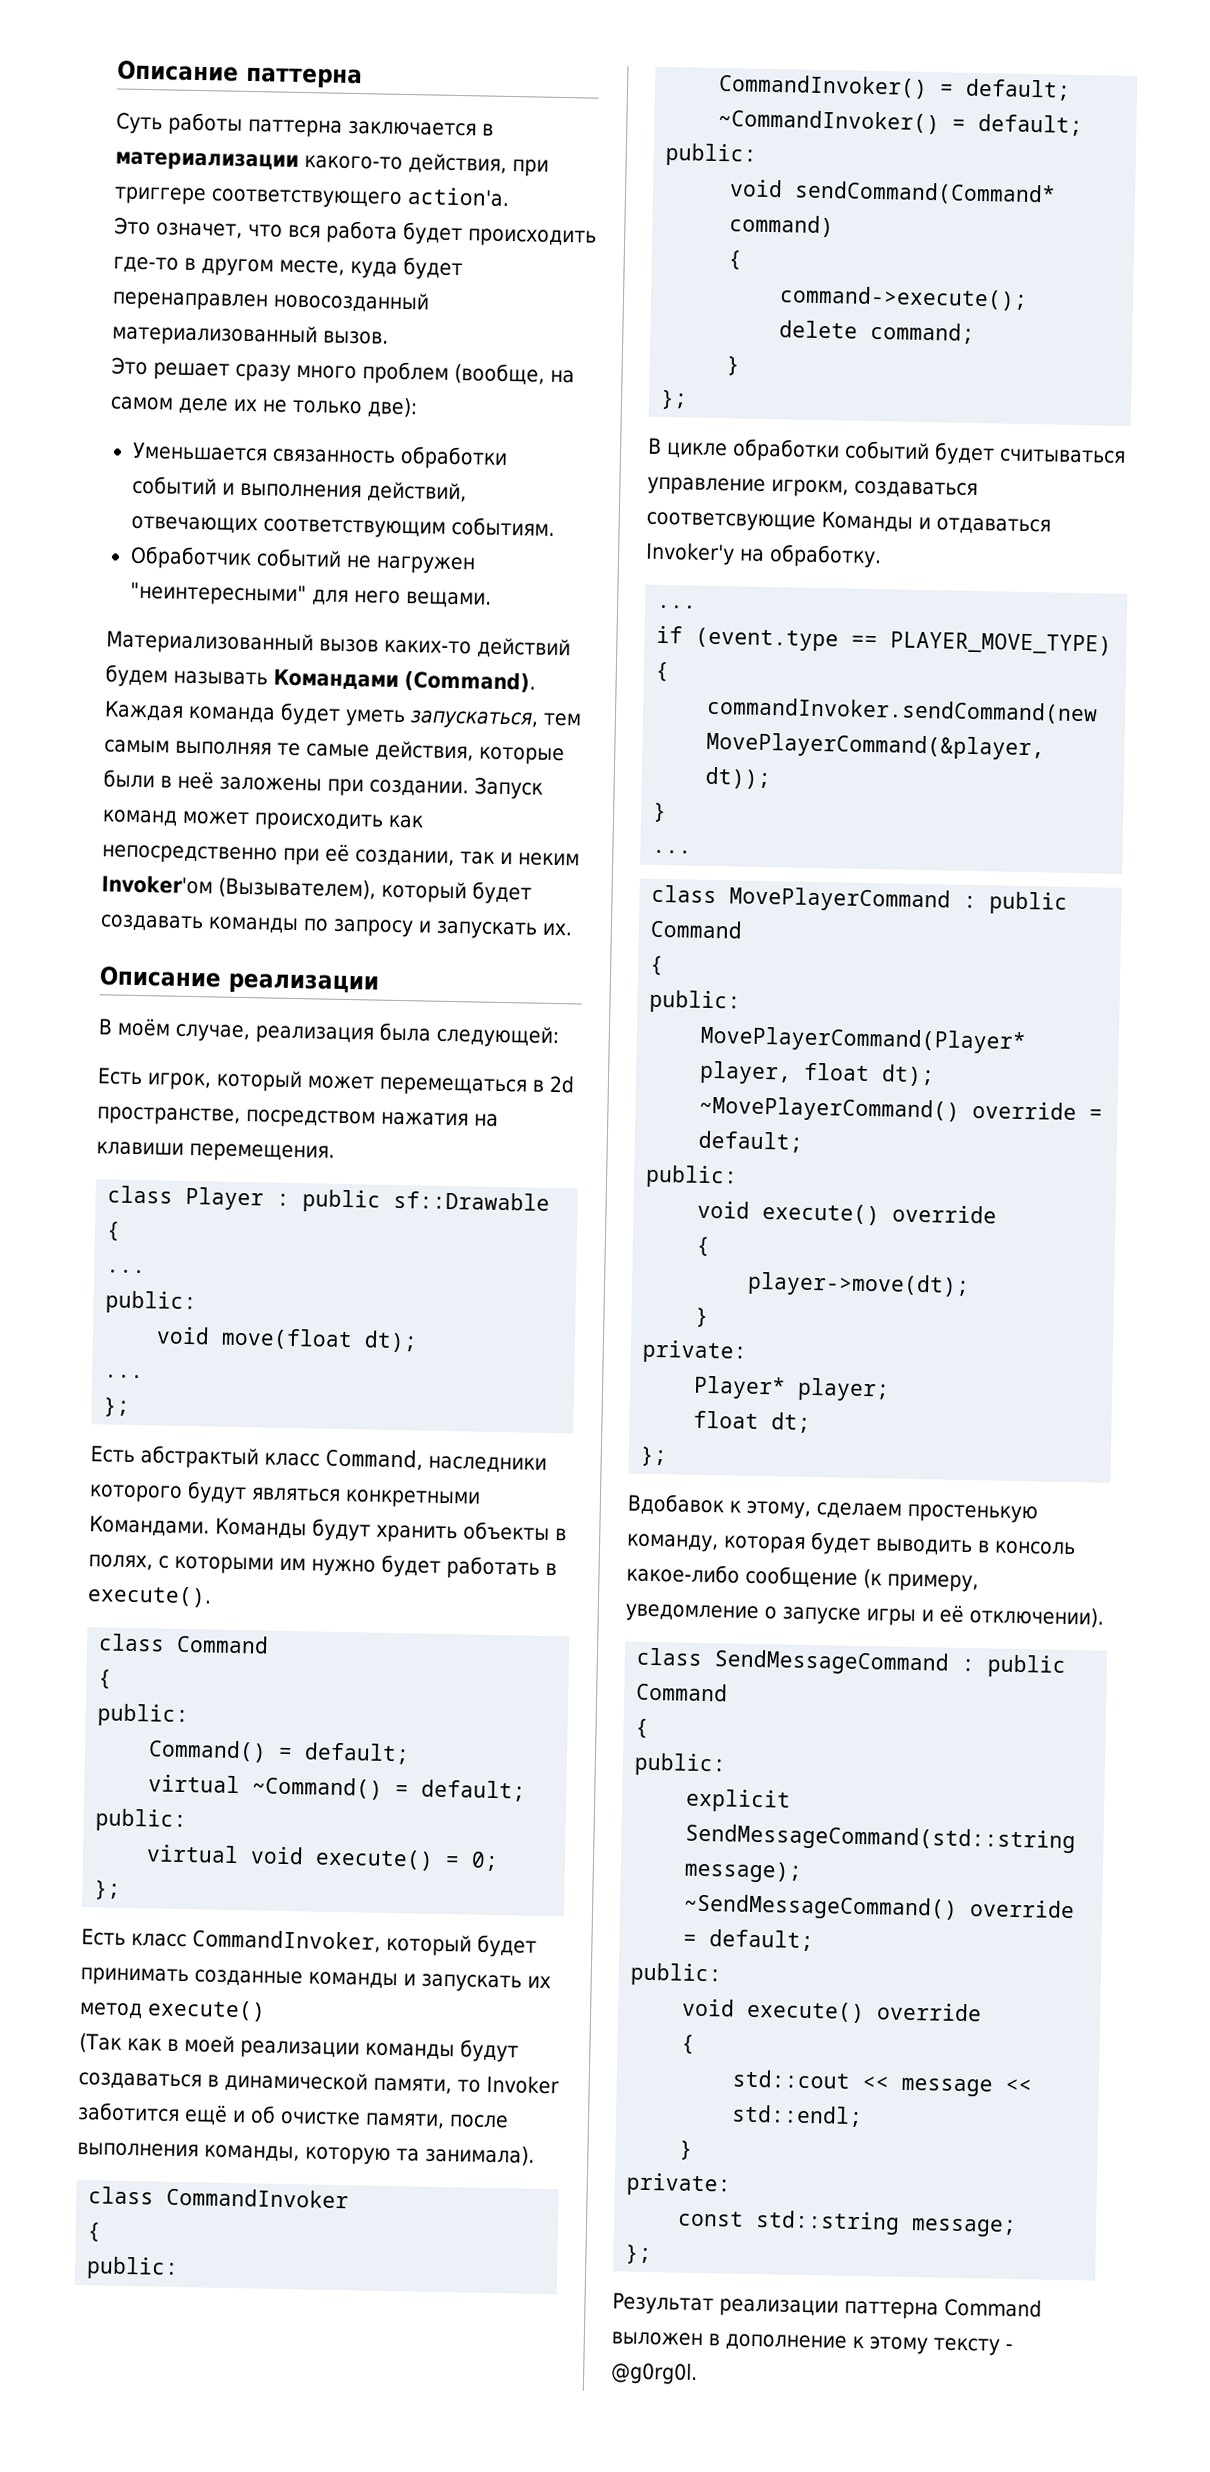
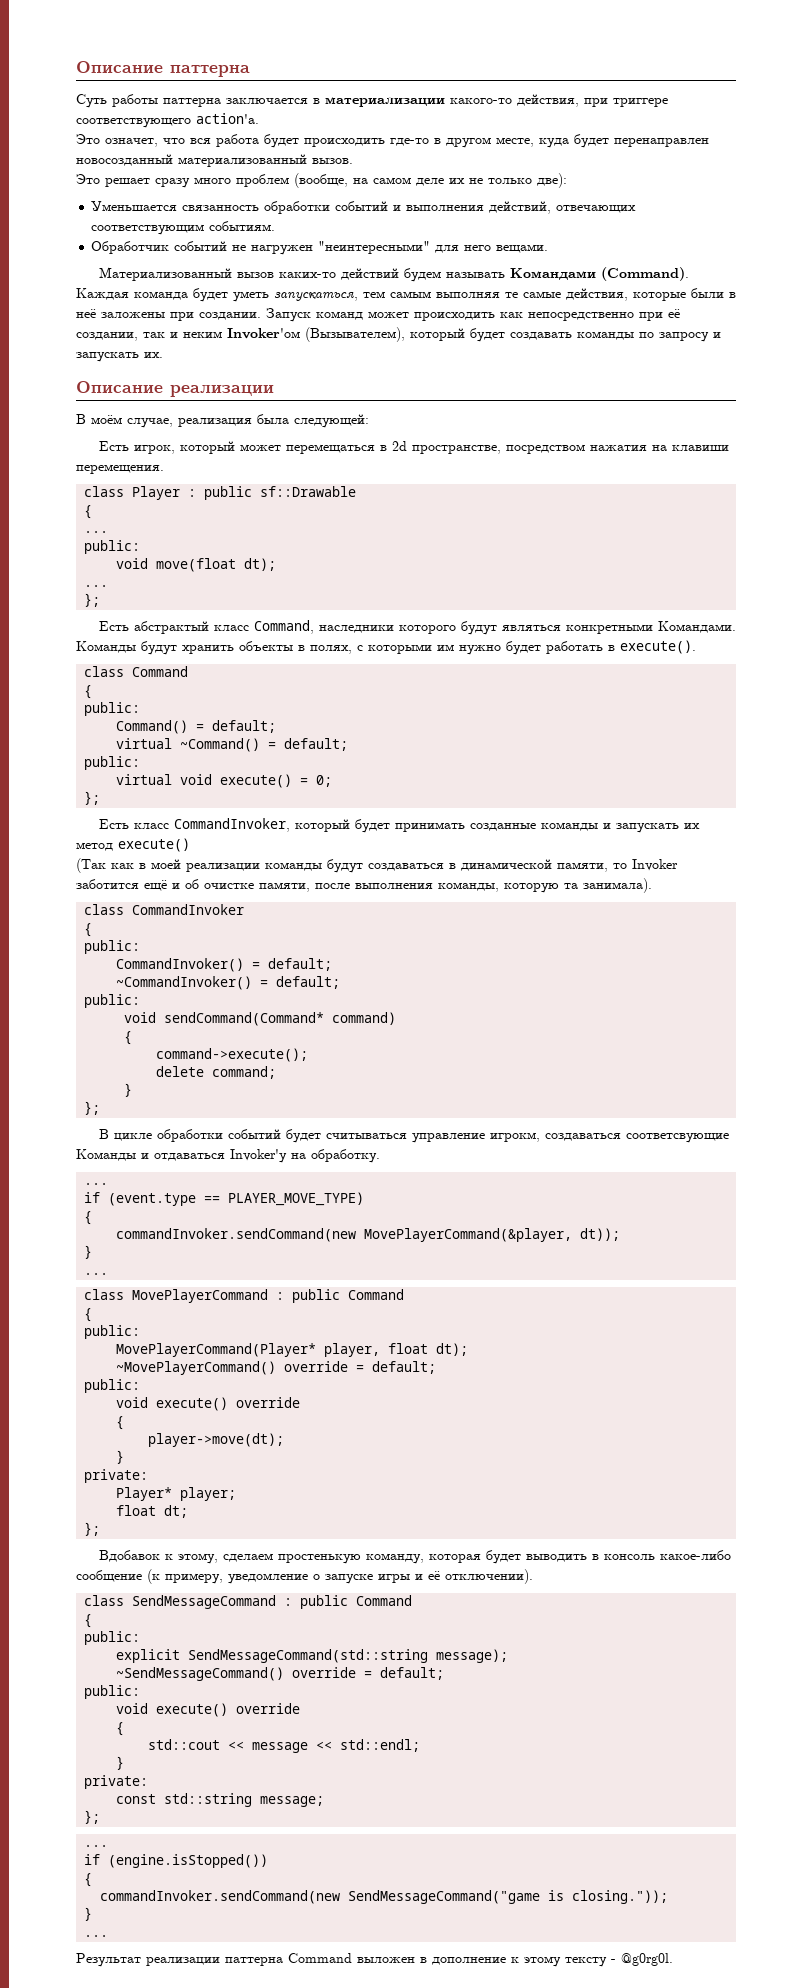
(653, 2254) none -> [84,1845,109,1847] [84,1854,269,1868] [84,1873,93,1887] [100,1890,669,1904] [84,1907,93,1921] [84,1935,109,1937] // ... // if (engine.isStopped()) // { // commandInvoker.sendCommand(new SendMessageCommand("game is closing.")); // } // ...

